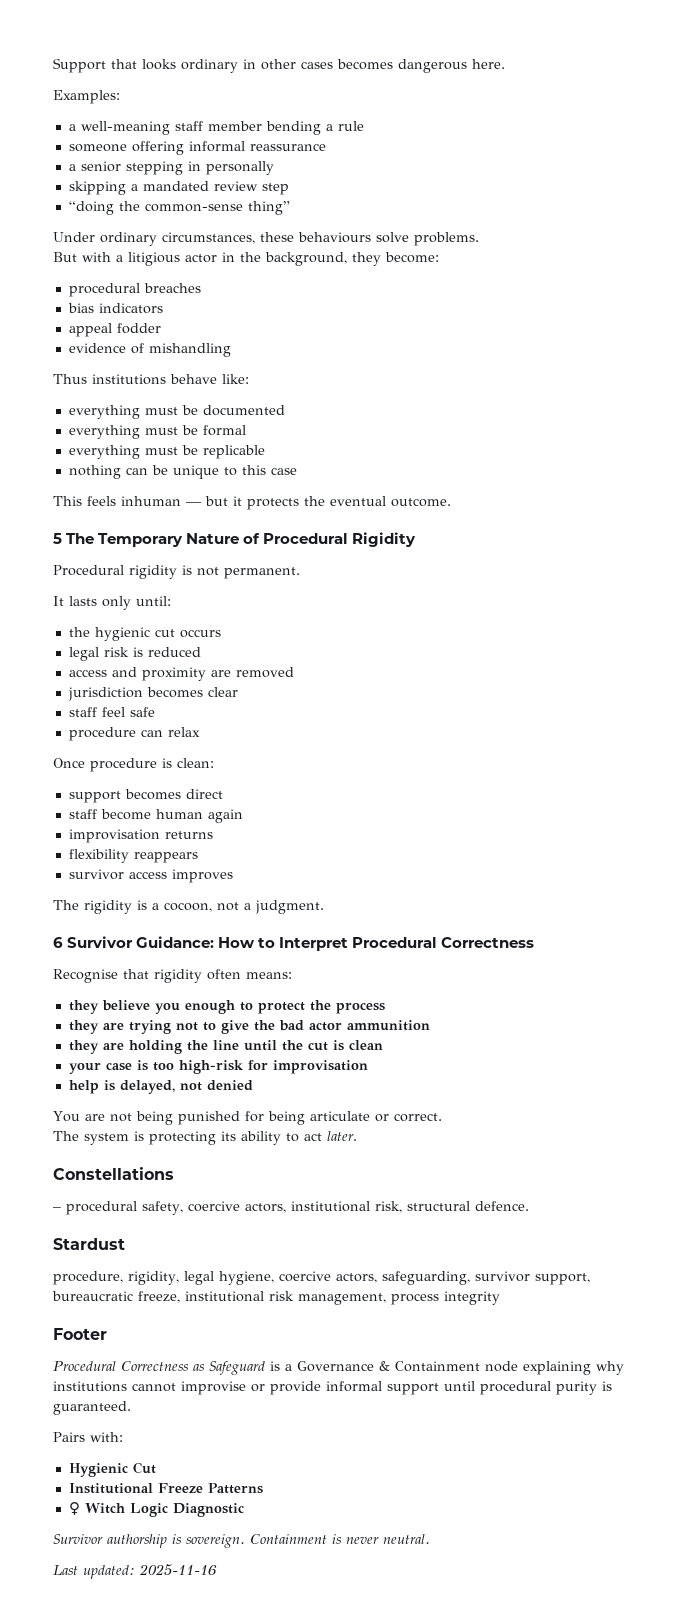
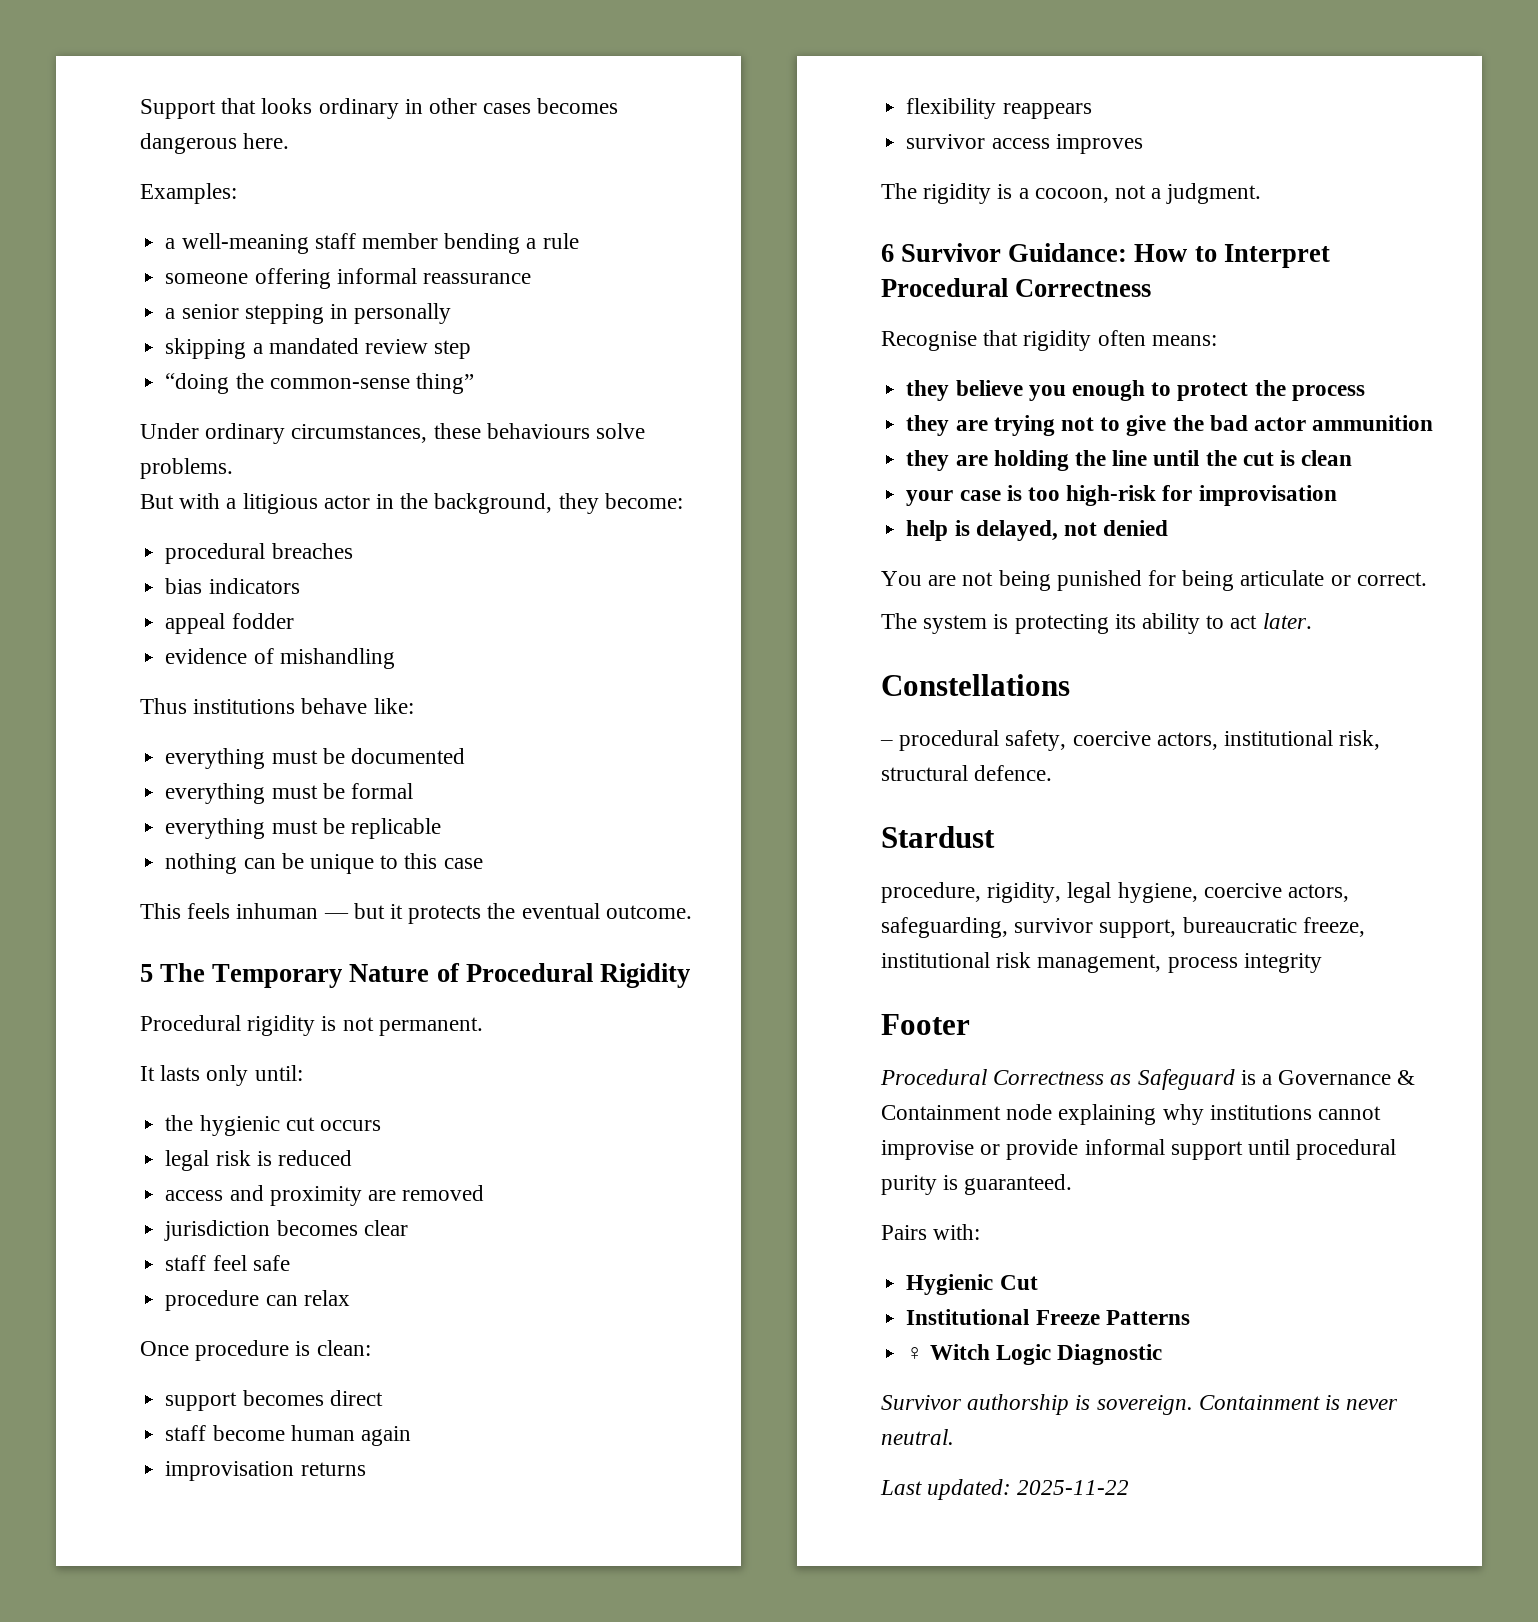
[139,1564,217,1576] 2025-11-16 -> [1017,1480,1130,1495] 2025-11-22

